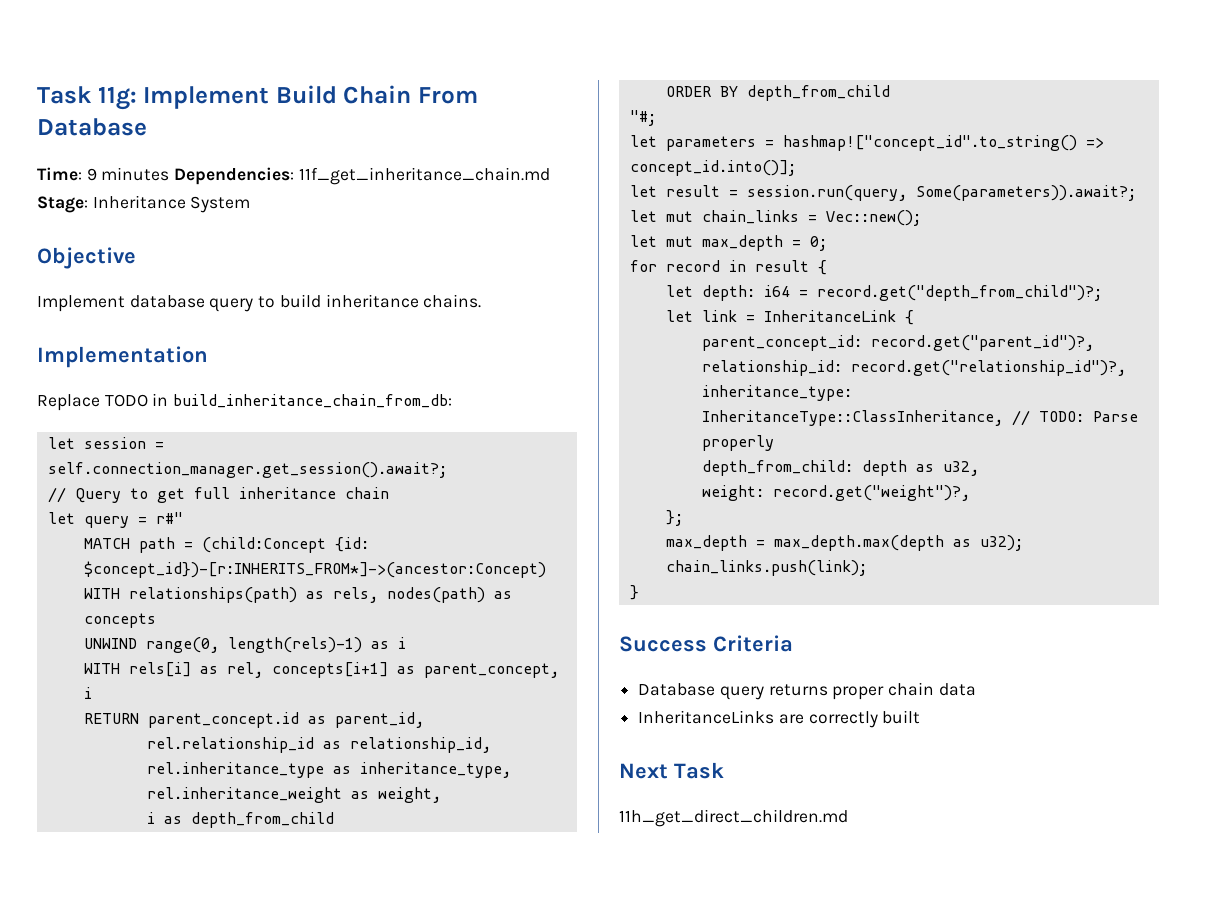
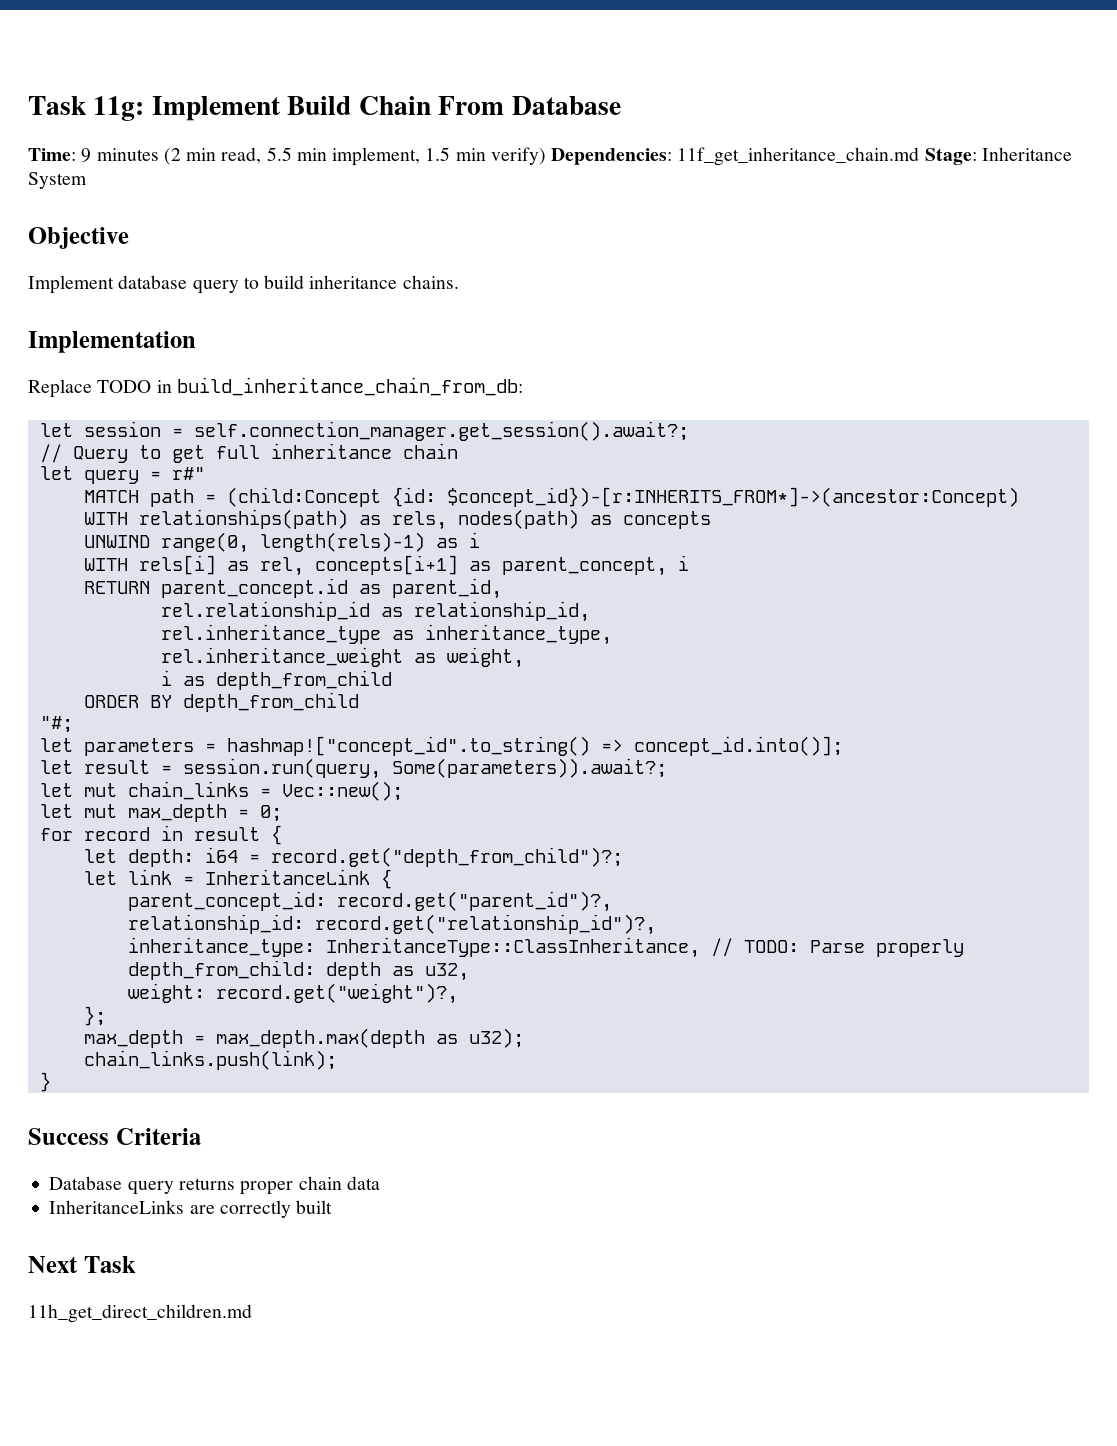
(170, 174) none -> [163,147,546,166] (2 min read, 5.5 min implement, 1.5 min verify)

